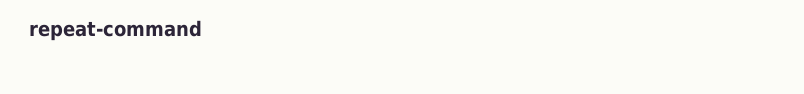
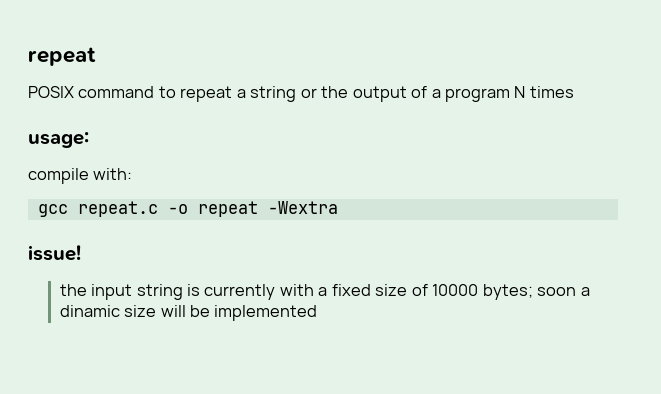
[29,20,202,41] repeat-command -> [28,47,96,66] [28,86,574,102] [28,132,89,148] [28,168,133,184] [37,201,338,217] [28,245,81,261] [59,284,590,300] [59,305,318,321] repeat // POSIX command to repeat a string or the output of a program N times // usage: // compile with: // gcc repeat.c -o repeat -Wextra // issue! // the input string is currently with a fixed size of 10000 bytes; soon a dinamic size will be implemented

